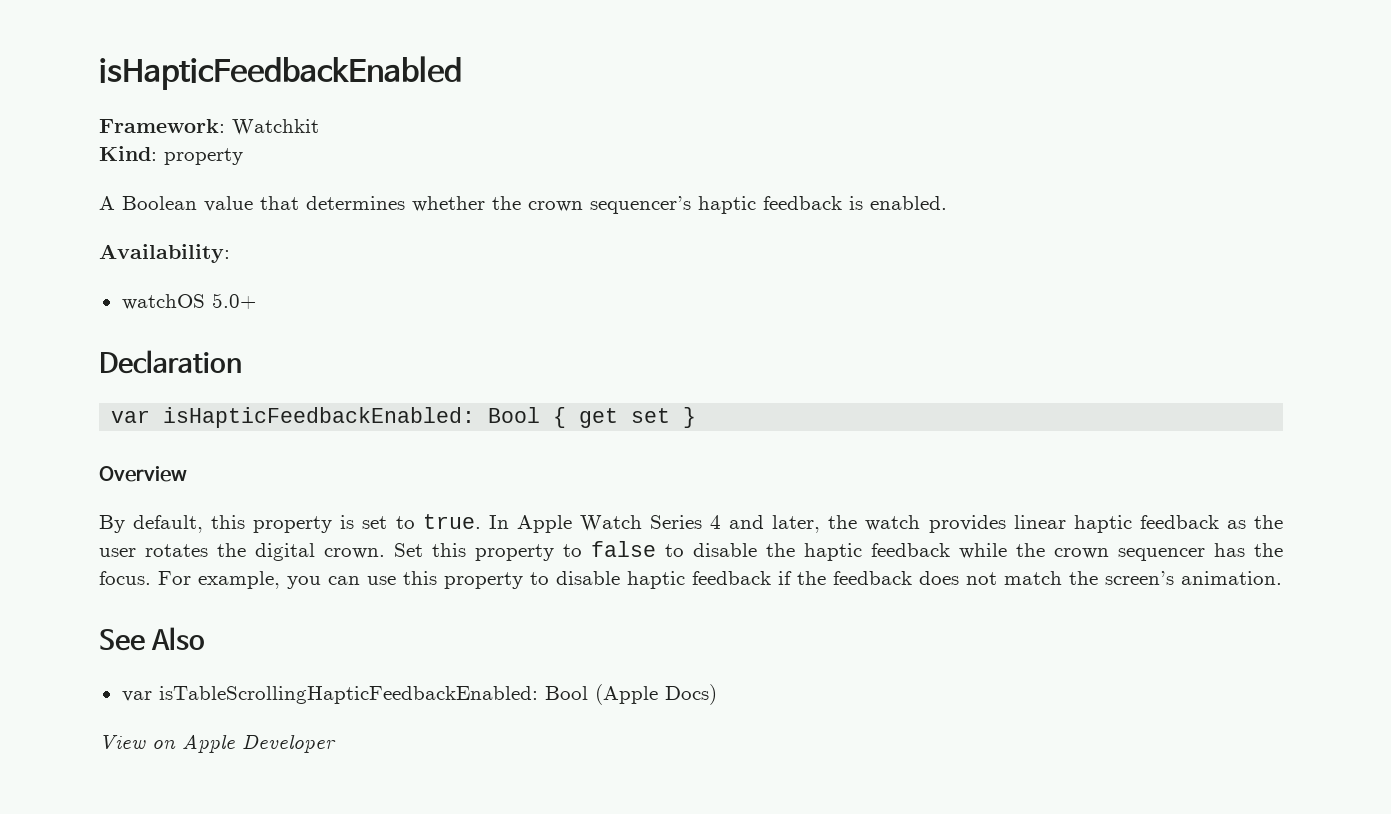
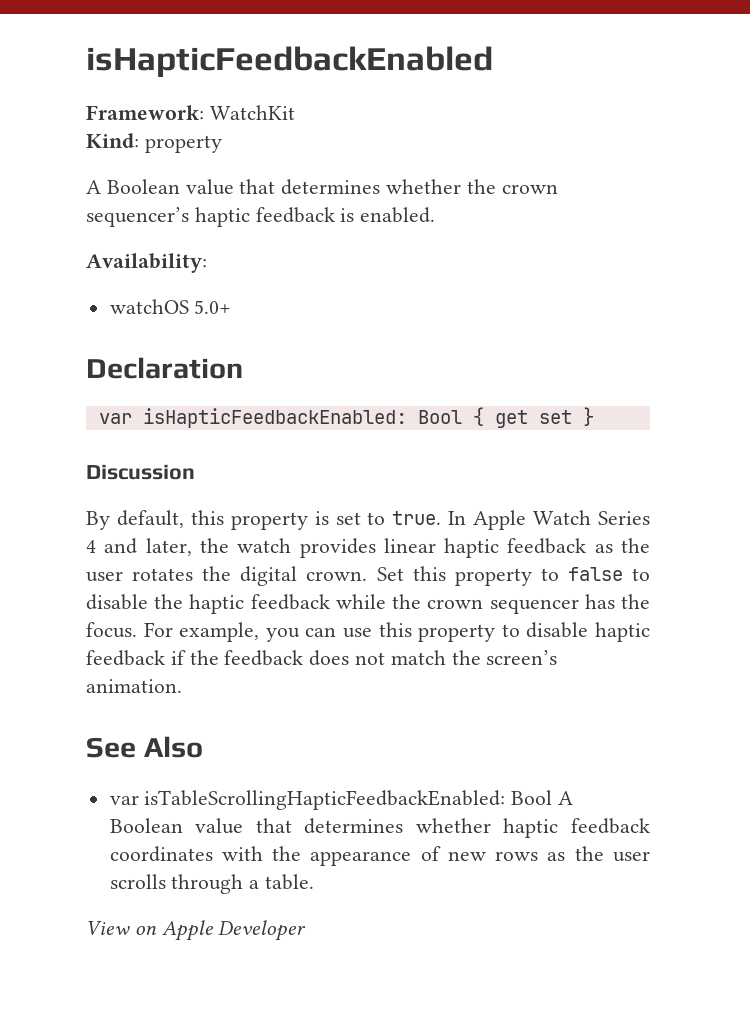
[232,119,319,135] Watchkit -> [209,105,295,120] WatchKit
[99,466,187,482] Overview -> [86,464,195,480] Discussion
[594,684,717,705] (Apple Docs) -> [558,791,574,805] [109,818,650,838] [109,846,651,866] [109,874,315,894] A Boolean value that determines whether haptic feedback coordinates with the appearance of new rows as the user scrolls through a table.

